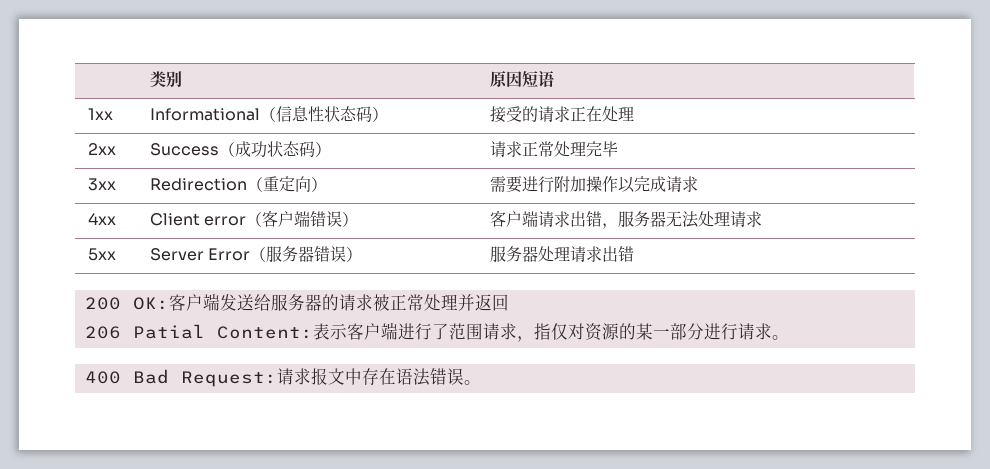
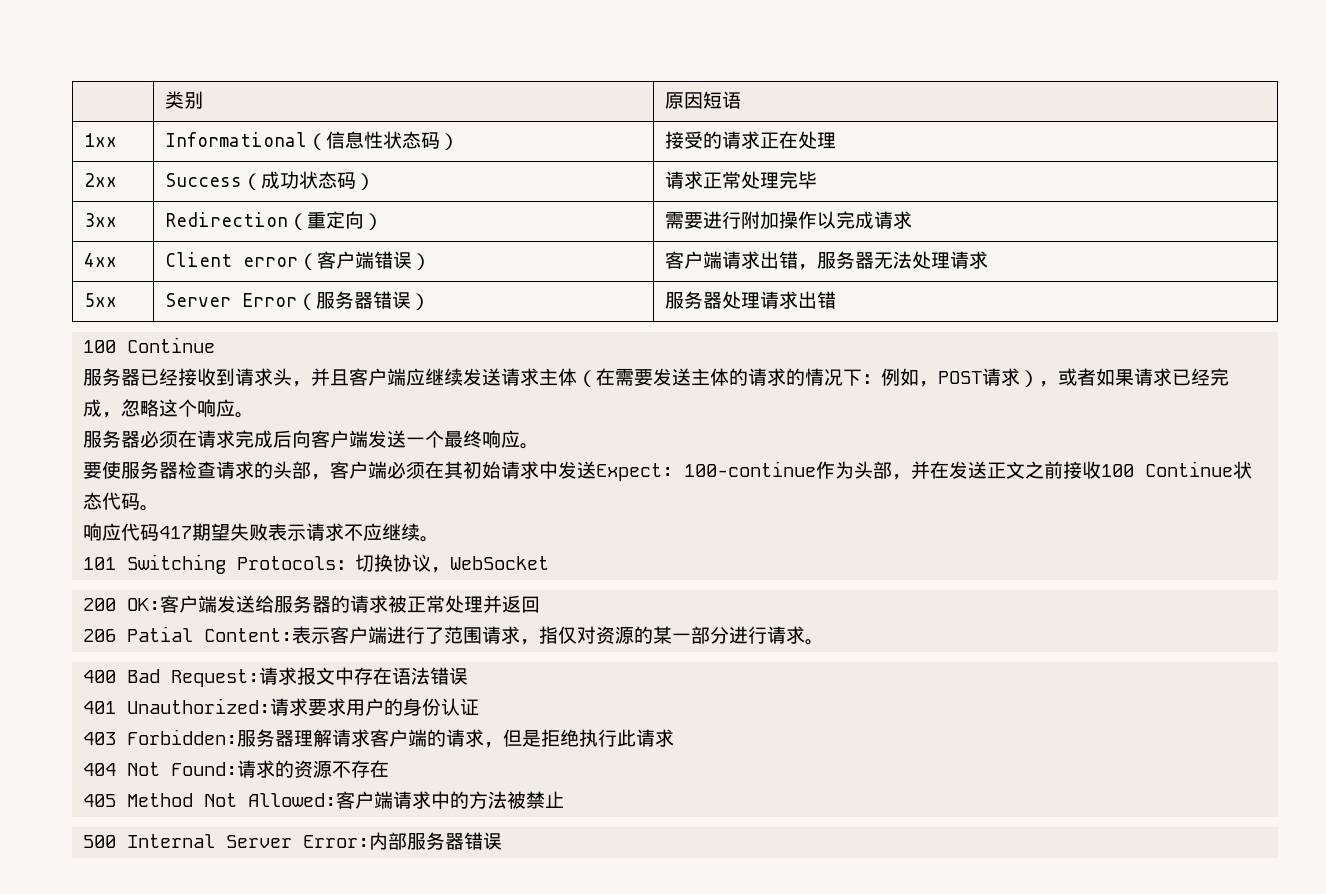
(634, 254) none -> [83,337,216,353] [83,368,1230,387] [83,399,255,418] [83,430,540,449] [83,461,1253,481] [83,492,160,511] [83,523,440,542] [83,554,550,574] // 100 Continue // 服务器已经接收到请求头，并且客户端应继续发送请求主体（在需要发送主体的请求的情况下：例如，POST请求），或者如果请求已经完成，忽略这个响应。 // 服务器必须在请求完成后向客户端发送一个最终响应。 // 要使服务器检查请求的头部，客户端必须在其初始请求中发送Expect: 100-continue作为头部，并在发送正文之前接收100 Continue状态代码。 // 响应代码417期望失败表示请求不应继续。 // 101 Switching Protocols：切换协议，WebSocket
[463,380,481,385] 。 -> [83,698,480,716] [83,729,675,748] [83,760,390,778] [83,791,565,809] [83,832,503,850] // 401 Unauthorized:请求要求用户的身份认证 // 403 Forbidden:服务器理解请求客户端的请求，但是拒绝执行此请求 // 404 Not Found:请求的资源不存在 // 405 Method Not Allowed:客户端请求中的方法被禁止 // 500 Internal Server Error:内部服务器错误

